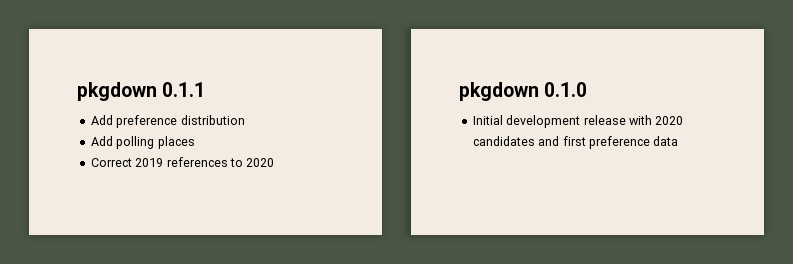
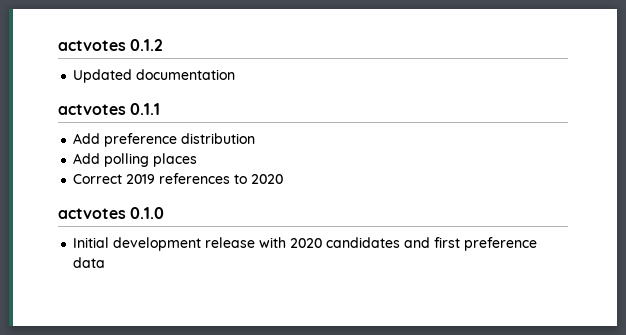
[77,82,157,101] pkgdown -> [58,39,164,51] [73,69,236,83] [58,104,126,115] actvotes 0.1.2 // Updated documentation // actvotes
[459,82,539,101] pkgdown -> [58,208,126,219] actvotes

